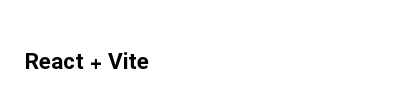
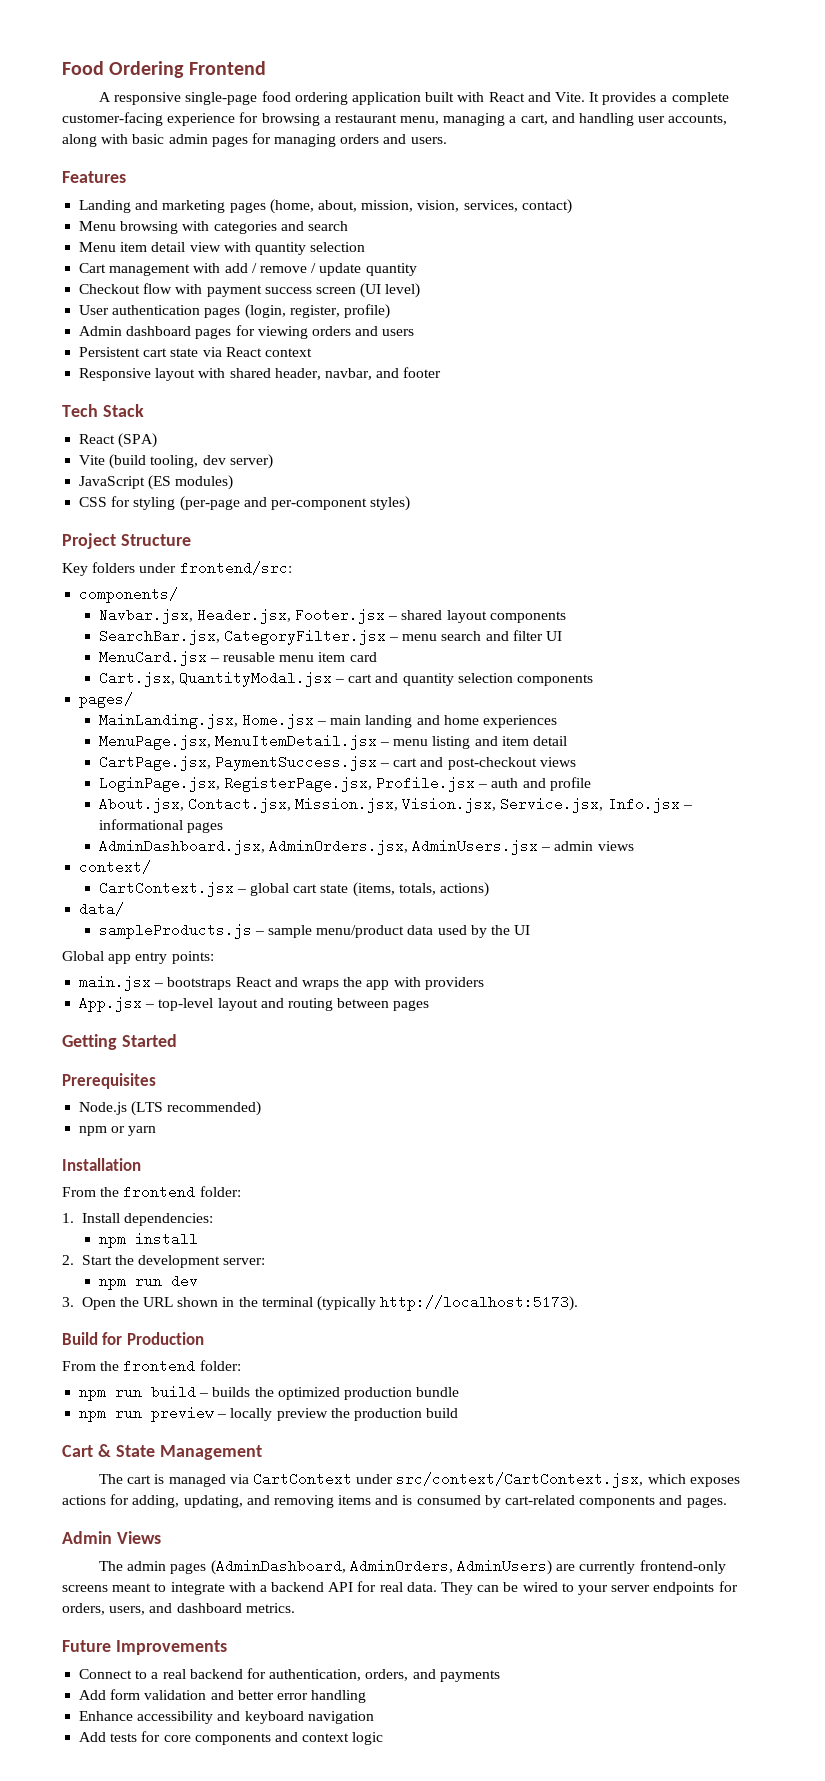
[25,52,150,69] React + Vite -> [62,61,266,78] [99,91,729,105] [62,112,728,126] [62,133,447,147] [62,171,126,183] [79,199,572,214] [79,221,348,234] [79,242,366,255] [79,263,417,276] [79,283,421,298] [79,304,390,319] [79,325,415,339] [79,347,312,357] [79,367,442,381] [62,404,144,417] [79,433,158,448] [79,454,273,469] [79,475,234,490] [79,496,411,511] [62,533,191,549] [62,561,292,576] [79,587,179,603] [98,608,566,624] [98,629,562,645] [98,650,377,666] [98,671,593,687] [79,692,134,708] [98,713,557,729] [98,734,567,750] [98,755,576,771] [98,776,591,792] [98,797,692,813] [98,819,223,833] [98,839,634,855] [79,860,152,874] [98,881,489,897] [79,902,125,916] [98,923,531,939] [62,951,214,964] [79,975,484,991] [79,996,430,1012] [62,1034,177,1050] [62,1073,156,1089] [79,1101,262,1116] [79,1126,157,1136] [62,1158,141,1171] [62,1185,241,1199] [62,1213,213,1226] [98,1232,198,1248] [62,1255,266,1268] [98,1274,198,1290] [62,1295,579,1311] [62,1332,204,1345] [62,1359,241,1373] [79,1385,460,1401] [79,1406,459,1422] [62,1444,262,1460] [99,1472,740,1488] [62,1494,727,1508] [62,1531,161,1544] [99,1559,726,1575] [62,1581,738,1595] [62,1603,295,1615] [62,1640,227,1655] [79,1668,500,1682] [79,1689,367,1703] [79,1711,374,1724] [79,1731,384,1745] Food Ordering Frontend // A responsive single-page food ordering application built with React and Vite. It provides a complete customer-facing experience for browsing a restaurant menu, managing a cart, and handling user accounts, along with basic admin pages for managing orders and users. // Features // Landing and marketing pages (home, about, mission, vision, services, contact) // Menu browsing with categories and search // Menu item detail view with quantity selection // Cart management with add / remove / update quantity // Checkout flow with payment success screen (UI level) // User authentication pages (login, register, profile) // Admin dashboard pages for viewing orders and users // Persistent cart state via React context // Responsive layout with shared header, navbar, and footer // Tech Stack // React (SPA) // Vite (build tooling, dev server) // JavaScript (ES modules) // CSS for styling (per-page and per-component styles) // Project Structure // Key folders under frontend/src: // components/ // Navbar.jsx, Header.jsx, Footer.jsx – shared layout components // SearchBar.jsx, CategoryFilter.jsx – menu search and filter UI // MenuCard.jsx – reusable menu item card // Cart.jsx, QuantityModal.jsx – cart and quantity selection components // pages/ // MainLanding.jsx, Home.jsx – main landing and home experiences // MenuPage.jsx, MenuItemDetail.jsx – menu listing and item detail // CartPage.jsx, PaymentSuccess.jsx – cart and post-checkout views // LoginPage.jsx, RegisterPage.jsx, Profile.jsx – auth and profile // About.jsx, Contact.jsx, Mission.jsx, Vision.jsx, Service.jsx, Info.jsx – informational pages // AdminDashboard.jsx, AdminOrders.jsx, AdminUsers.jsx – admin views // context/ // CartContext.jsx – global cart state (items, totals, actions) // data/ // sampleProducts.js – sample menu/product data used by the UI // Global app entry points: // main.jsx – bootstraps React and wraps the app with providers // App.jsx – top-level layout and routing between pages // Getting Started // Prerequisites // Node.js (LTS recommended) // npm or yarn // Installation // From the frontend folder: // 1. Install dependencies: // npm install // 2. Start the development server: // npm run dev // 3. Open the URL shown in the terminal (typically http://localhost:5173). // Build for Production // From the frontend folder: // npm run build – builds the optimized production bundle // npm run preview – locally preview the production build // Cart & State Management // The cart is managed via CartContext under src/context/CartContext.jsx, which exposes actions for adding, updating, and removing items and is consumed by cart-related components and pages. // Admin Views // The admin pages (AdminDashboard, AdminOrders, AdminUsers) are currently frontend-only screens meant to integrate with a backend API for real data. They can be wired to your server endpoints for orders, users, and dashboard metrics. // Future Improvements // Connect to a real backend for authentication, orders, and payments // Add form validation and better error handling // Enhance accessibility and keyboard navigation // Add tests for core components and context logic

